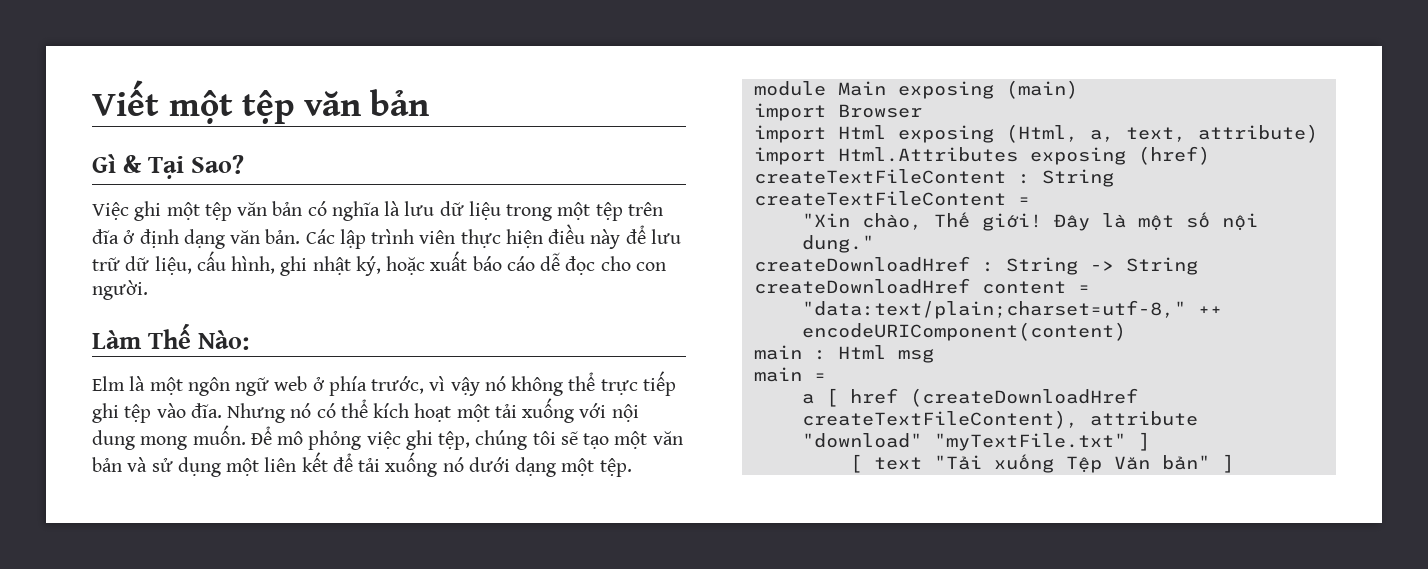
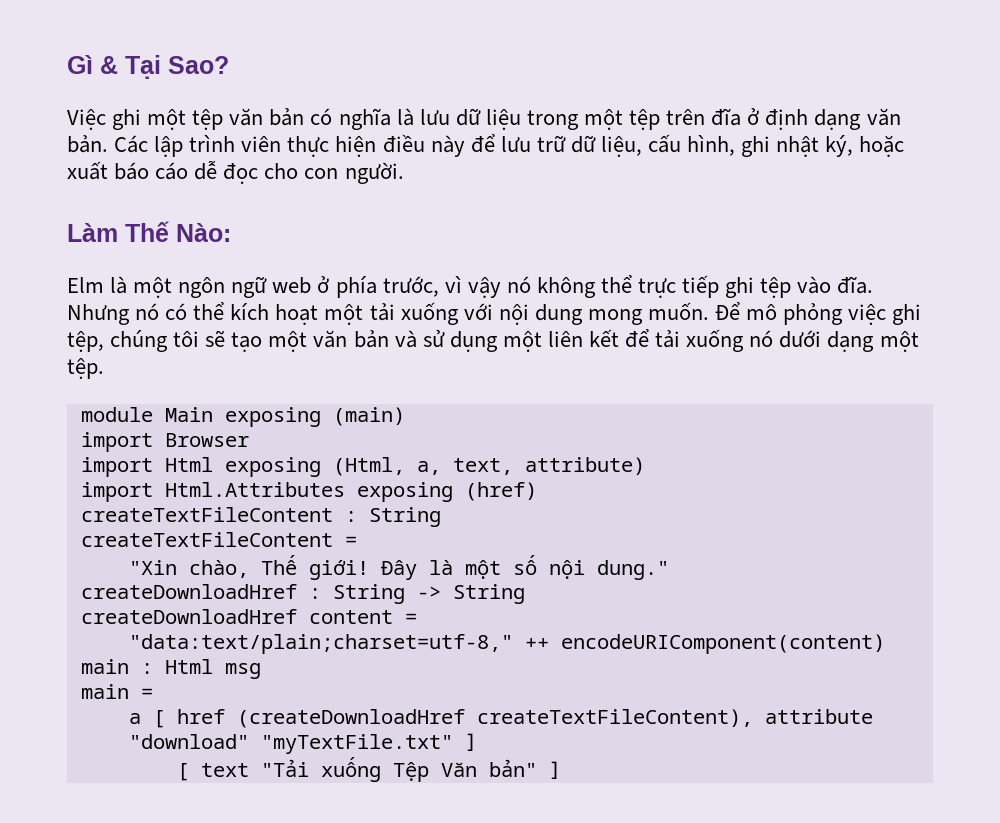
[92,80,430,124] Viết một tệp văn bản // -> (67, 64) none

